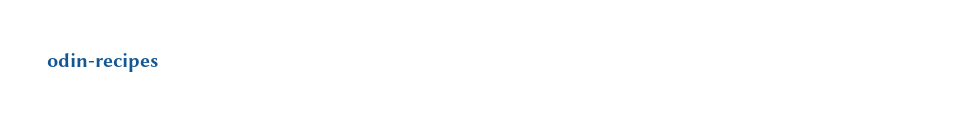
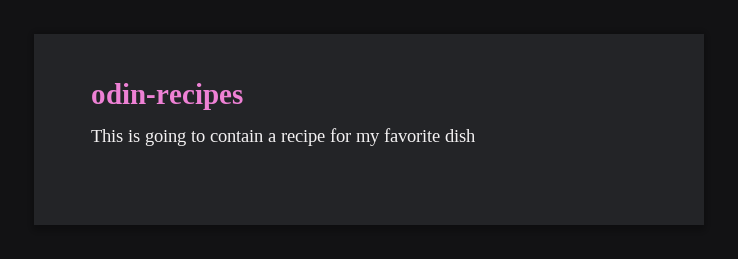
(158, 62) none -> [91,128,475,146] // This is going to contain a recipe for my favorite dish

